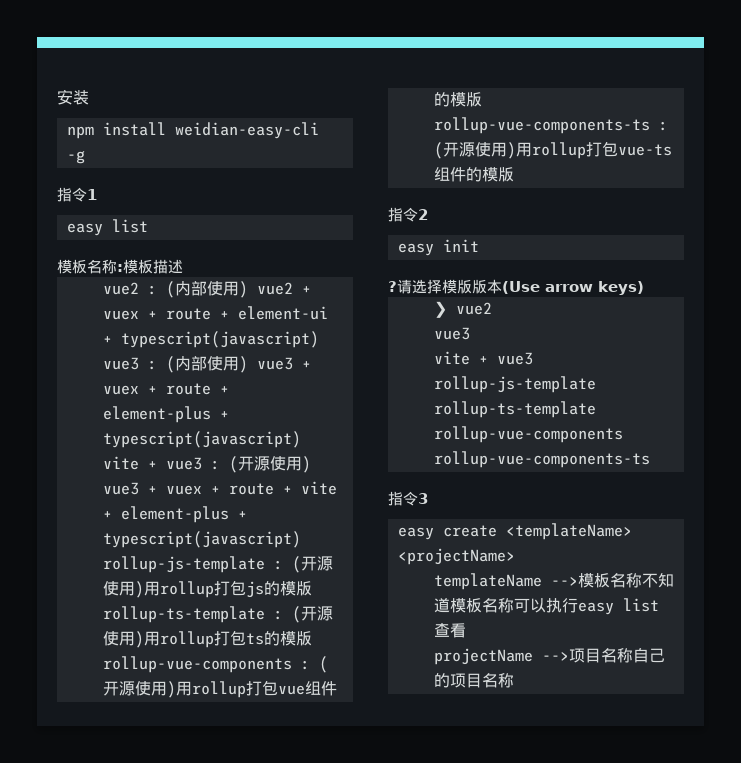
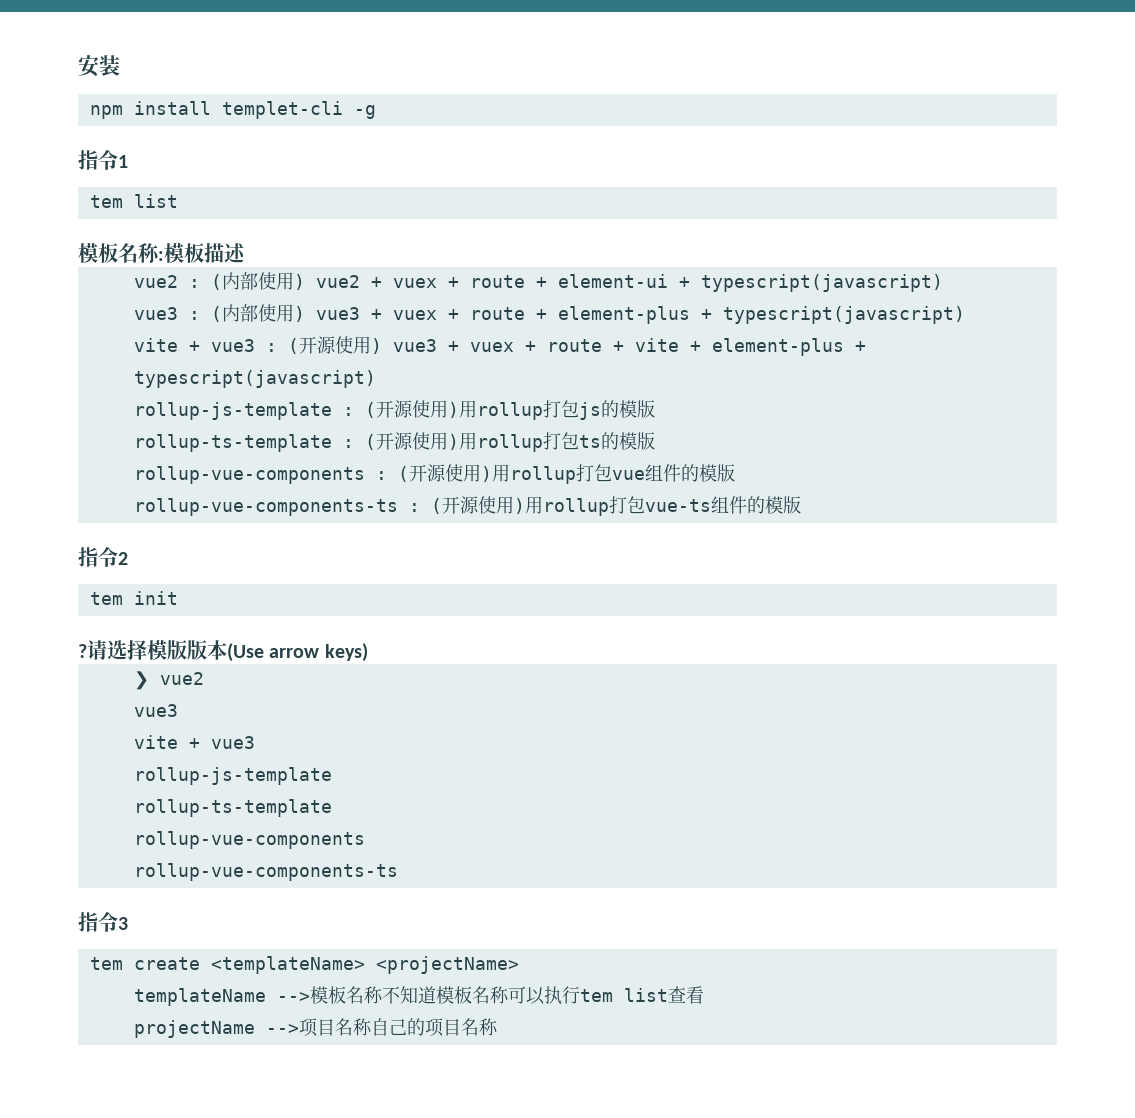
[174,122,319,139] weidian-easy-cli -> [222,101,343,119] templet-cli
[66,223,103,236] easy -> [90,195,123,208] tem
[397,243,434,256] easy -> [90,592,123,605] tem
[397,527,434,540] easy -> [90,957,123,970] tem
[577,602,614,615] easy -> [580,989,613,1002] tem

